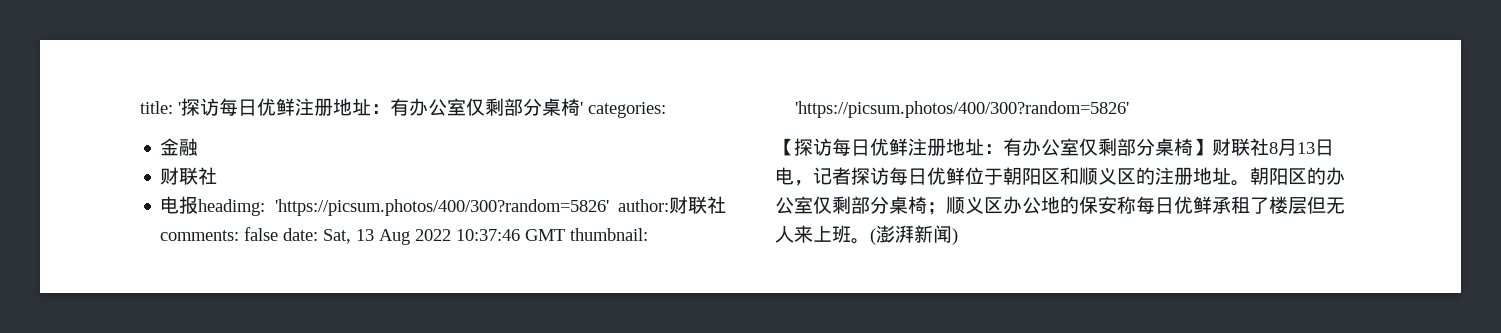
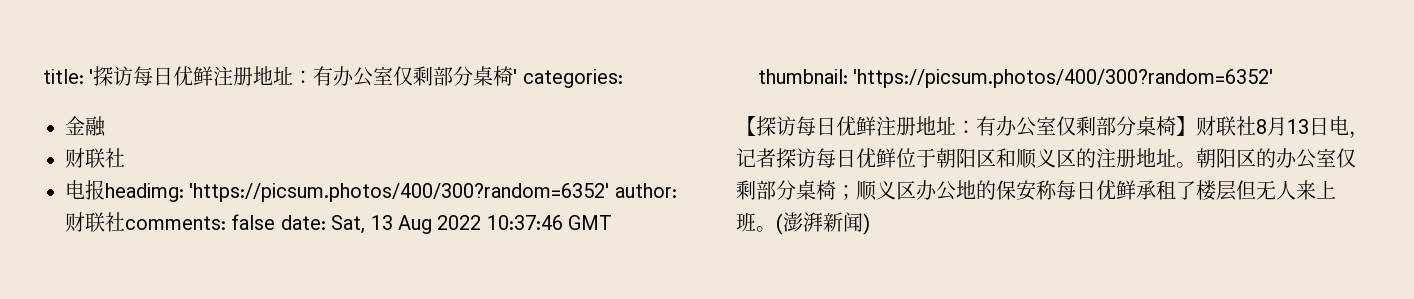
[274,199,609,216] 'https://picsum.photos/400/300?random=5826' -> [189,183,610,202] 'https://picsum.photos/400/300?random=6352'
[795,101,1130,118] 'https://picsum.photos/400/300?random=5826' -> [853,69,1274,88] 'https://picsum.photos/400/300?random=6352'

